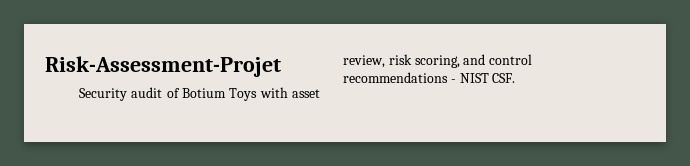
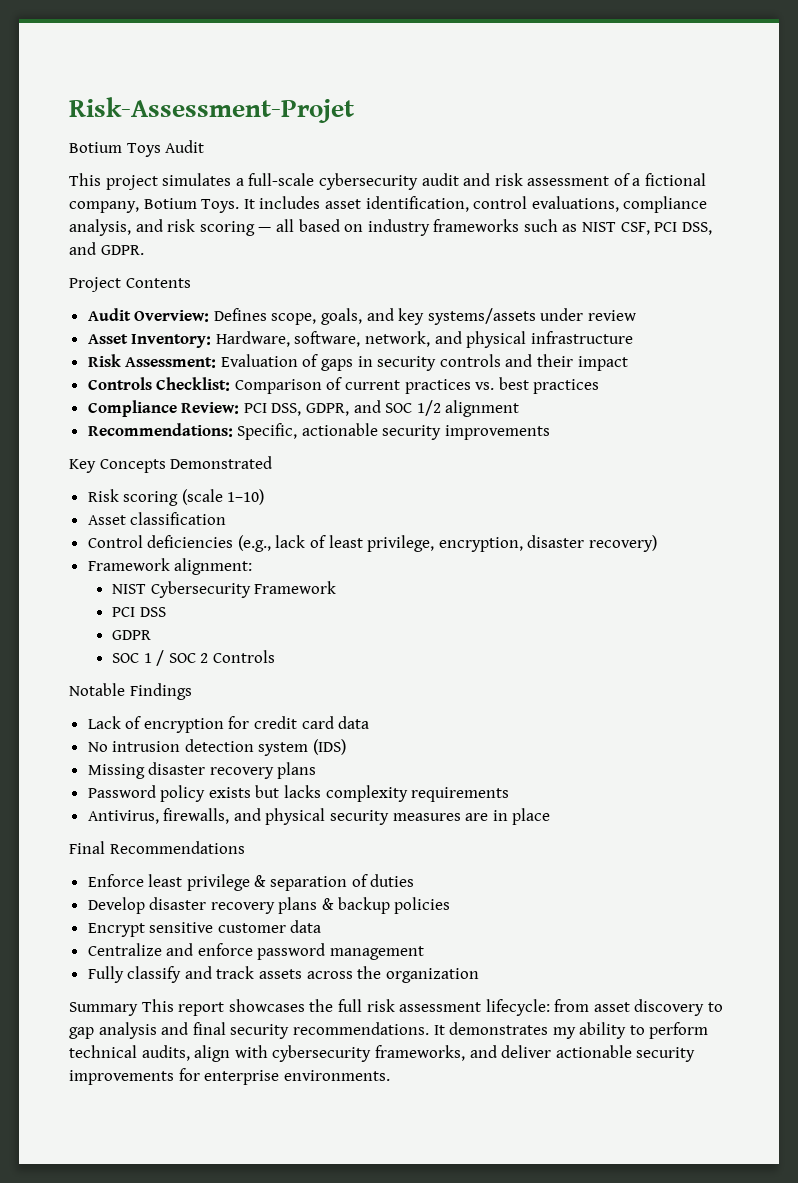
[78,87,320,101] [343,54,533,68] [343,72,516,83] Security audit of Botium Toys with asset review, risk scoring, and control recommendations - NIST CSF. -> [69,140,205,157] [69,173,707,190] [69,196,708,213] [69,219,712,236] [69,242,144,255] [69,277,191,292] [87,308,637,325] [87,331,633,348] [87,354,628,371] [87,377,600,394] [87,400,520,417] [87,423,551,440] [69,456,273,473] [87,489,265,506] [87,512,227,525] [87,535,658,552] [87,558,253,575] [112,581,337,598] [112,607,166,617] [112,630,152,640] [112,650,275,666] [69,683,192,700] [87,716,370,733] [87,739,347,756] [87,762,317,779] [87,785,510,802] [87,808,551,825] [69,841,245,854] [87,874,415,891] [87,897,451,914] [87,920,322,937] [87,943,425,960] [87,966,479,983] [69,999,724,1016] [69,1022,709,1039] [69,1045,696,1062] [69,1068,390,1085] Botium Toys Audit // This project simulates a full-scale cybersecurity audit and risk assessment of a fictional company, Botium Toys. It includes asset identification, control evaluations, compliance analysis, and risk scoring — all based on industry frameworks such as NIST CSF, PCI DSS, and GDPR. // Project Contents // Audit Overview: Defines scope, goals, and key systems/assets under review // Asset Inventory: Hardware, software, network, and physical infrastructure // Risk Assessment: Evaluation of gaps in security controls and their impact // Controls Checklist: Comparison of current practices vs. best practices // Compliance Review: PCI DSS, GDPR, and SOC 1/2 alignment // Recommendations: Specific, actionable security improvements // Key Concepts Demonstrated // Risk scoring (scale 1–10) // Asset classification // Control deficiencies (e.g., lack of least privilege, encryption, disaster recovery) // Framework alignment: // NIST Cybersecurity Framework // PCI DSS // GDPR // SOC 1 / SOC 2 Controls // Notable Findings // Lack of encryption for credit card data // No intrusion detection system (IDS) // Missing disaster recovery plans // Password policy exists but lacks complexity requirements // Antivirus, firewalls, and physical security measures are in place // Final Recommendations // Enforce least privilege & separation of duties // Develop disaster recovery plans & backup policies // Encrypt sensitive customer data // Centralize and enforce password management // Fully classify and track assets across the organization // Summary This report showcases the full risk assessment lifecycle: from asset discovery to gap analysis and final security recommendations. It demonstrates my ability to perform technical audits, align with cybersecurity frameworks, and deliver actionable security improvements for enterprise environments.

